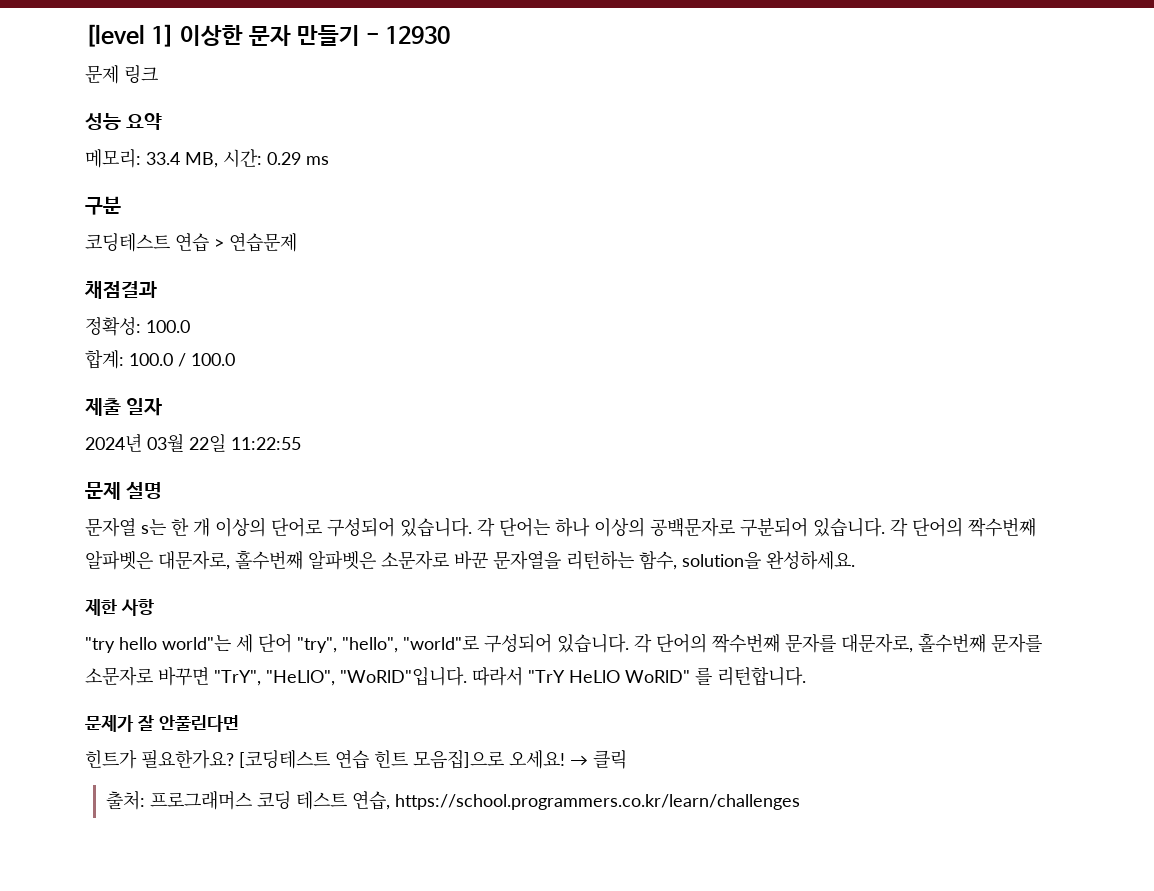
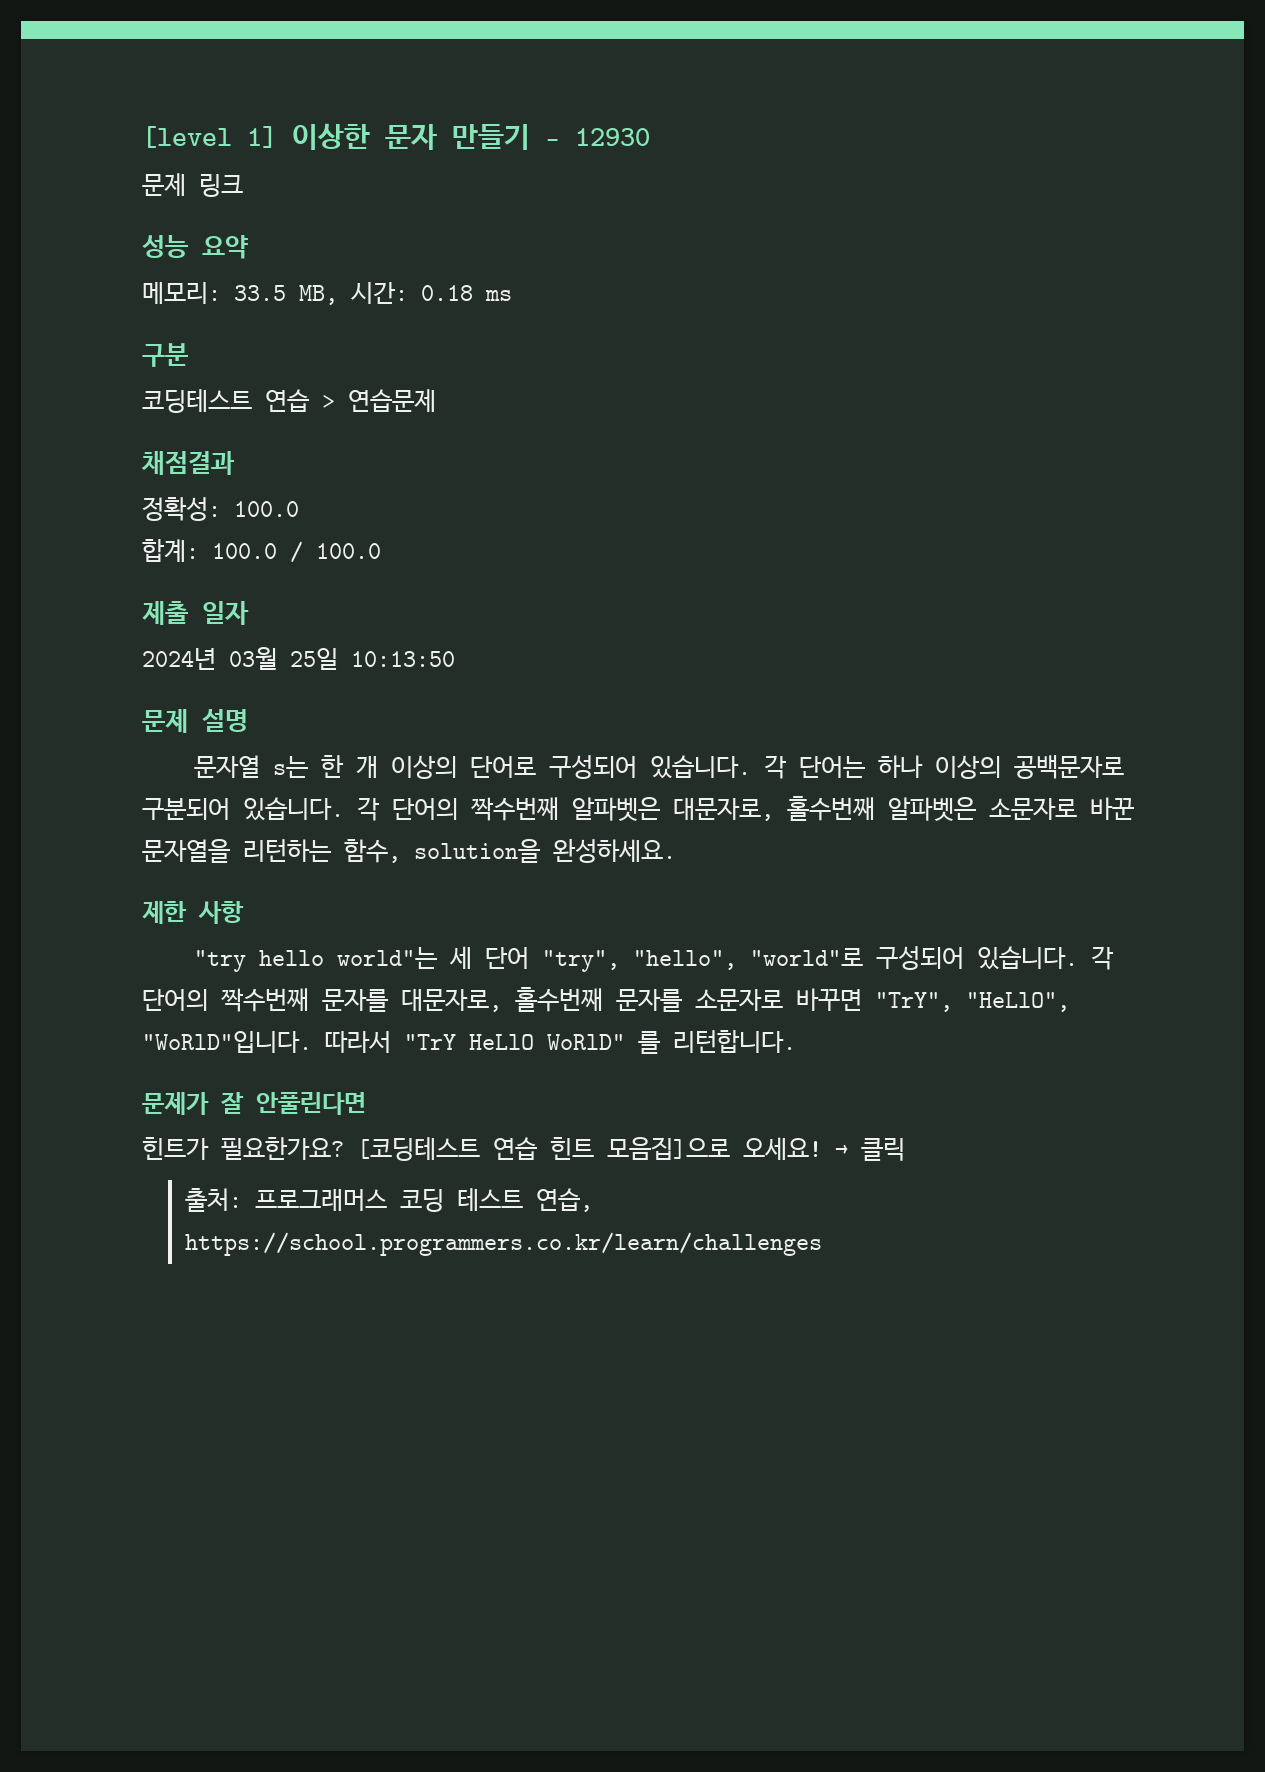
[146,152,180,165] 33.4 -> [234,285,286,301] 33.5
[267,152,301,165] 0.29 -> [421,285,473,301] 0.18
[189,434,301,452] 22일 11:22:55 -> [290,648,455,670] 25일 10:13:50

